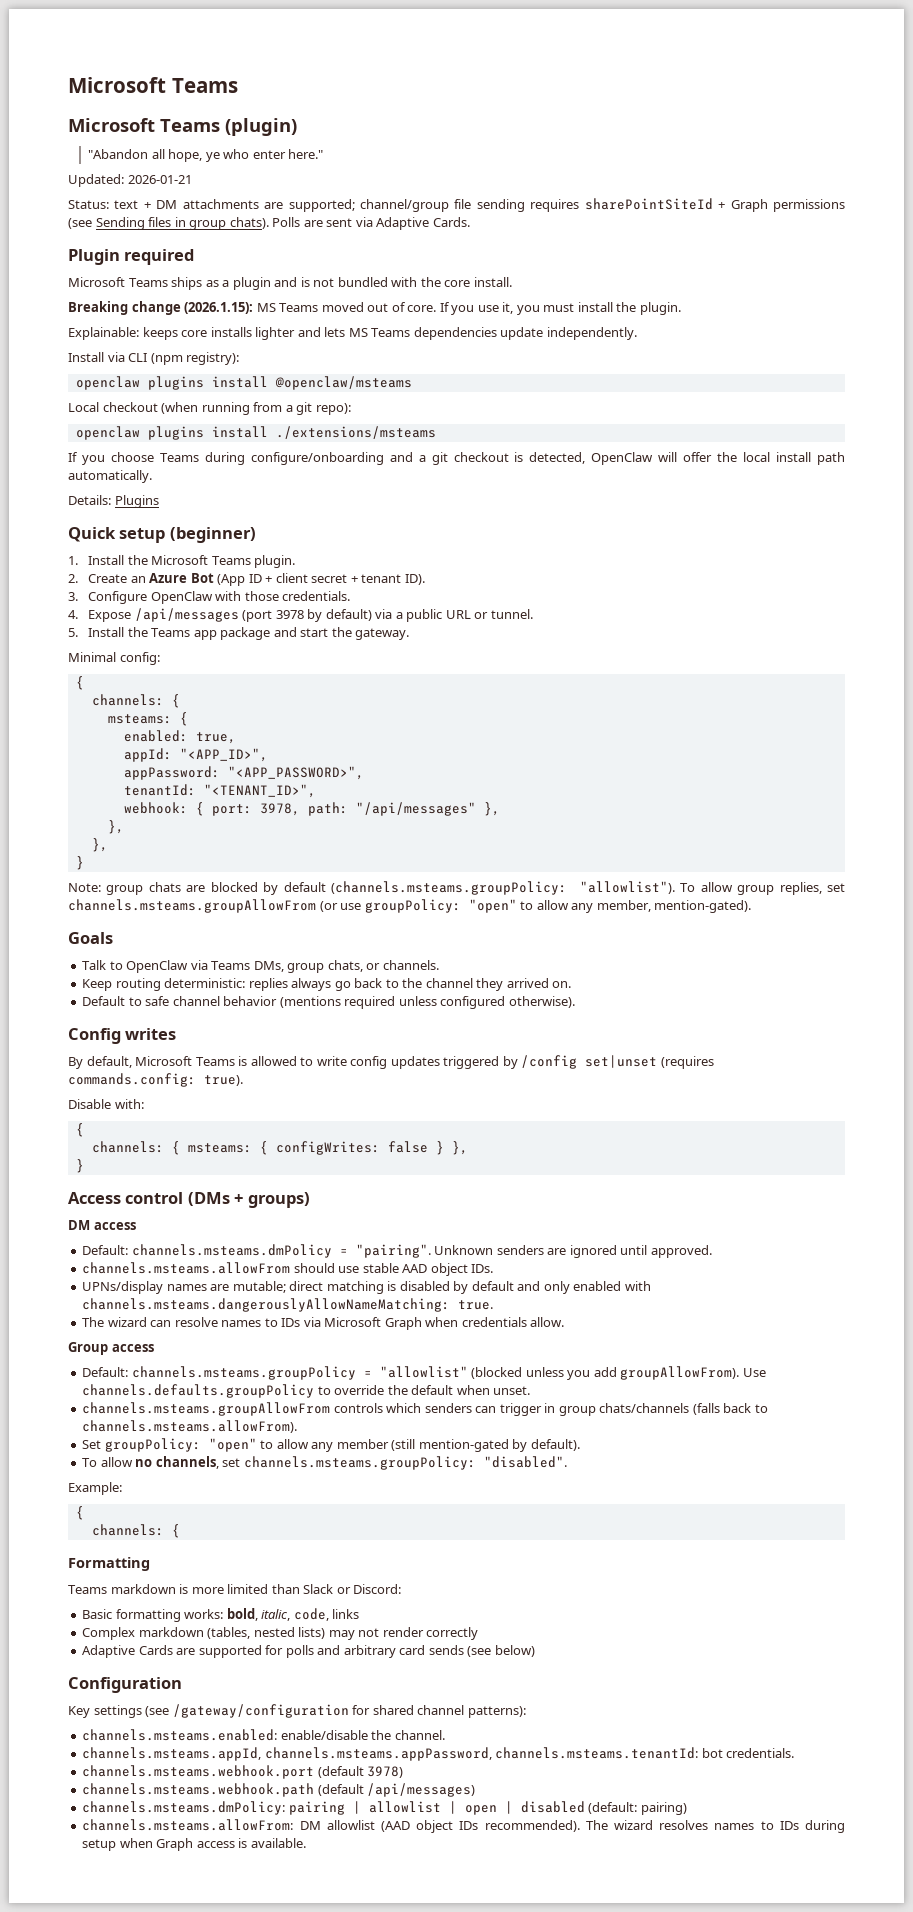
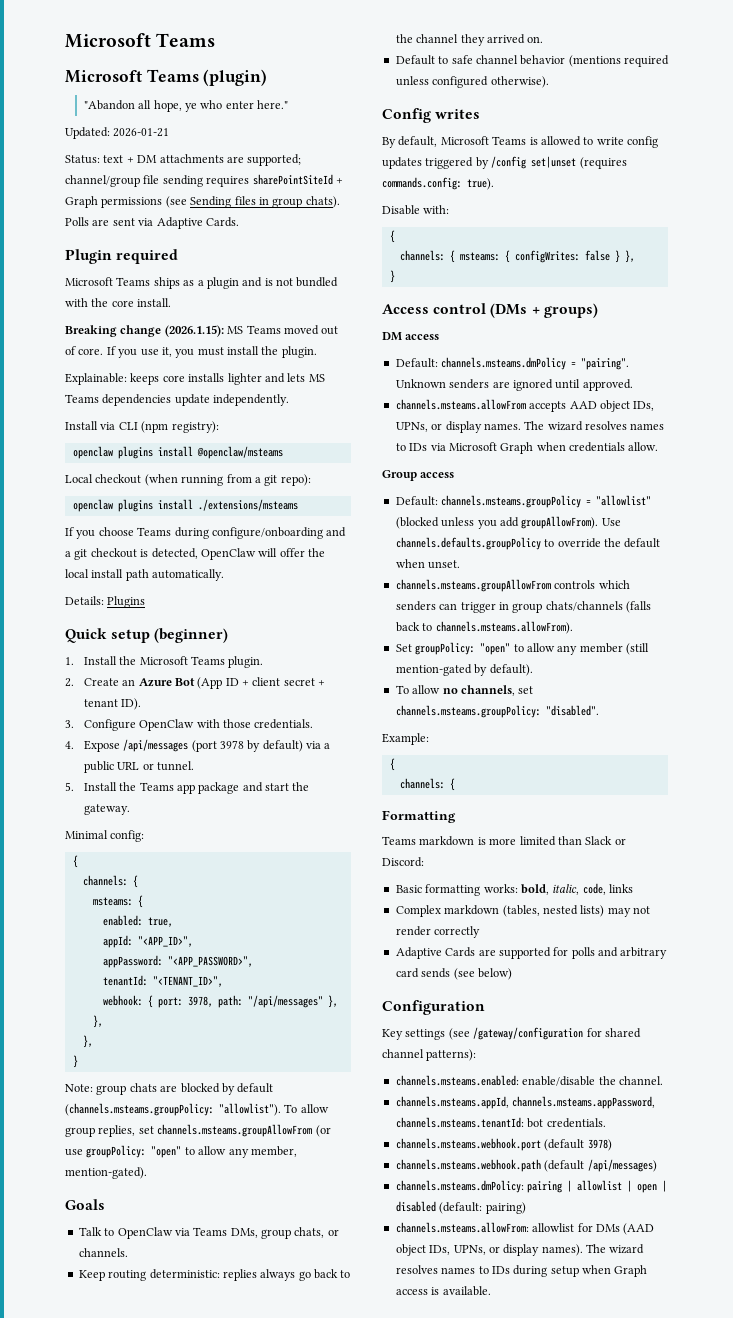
[293,1263,494,1276] [82,1281,651,1294] [82,1298,494,1312] [82,1317,218,1327] should use stable AAD object IDs. // UPNs/display names are mutable; direct matching is disabled by default and only enabled with channels.msteams.dangerouslyAllowNameMatching: true. // The wizard can resolve -> [529,400,655,412] [395,421,627,433] accepts AAD object IDs, UPNs, or display names. The wizard resolves
[299,1820,580,1833] DM allowlist (AAD object IDs recommended). -> [532,1223,655,1235] [395,1244,583,1256] allowlist for DMs (AAD object IDs, UPNs, or display names).

